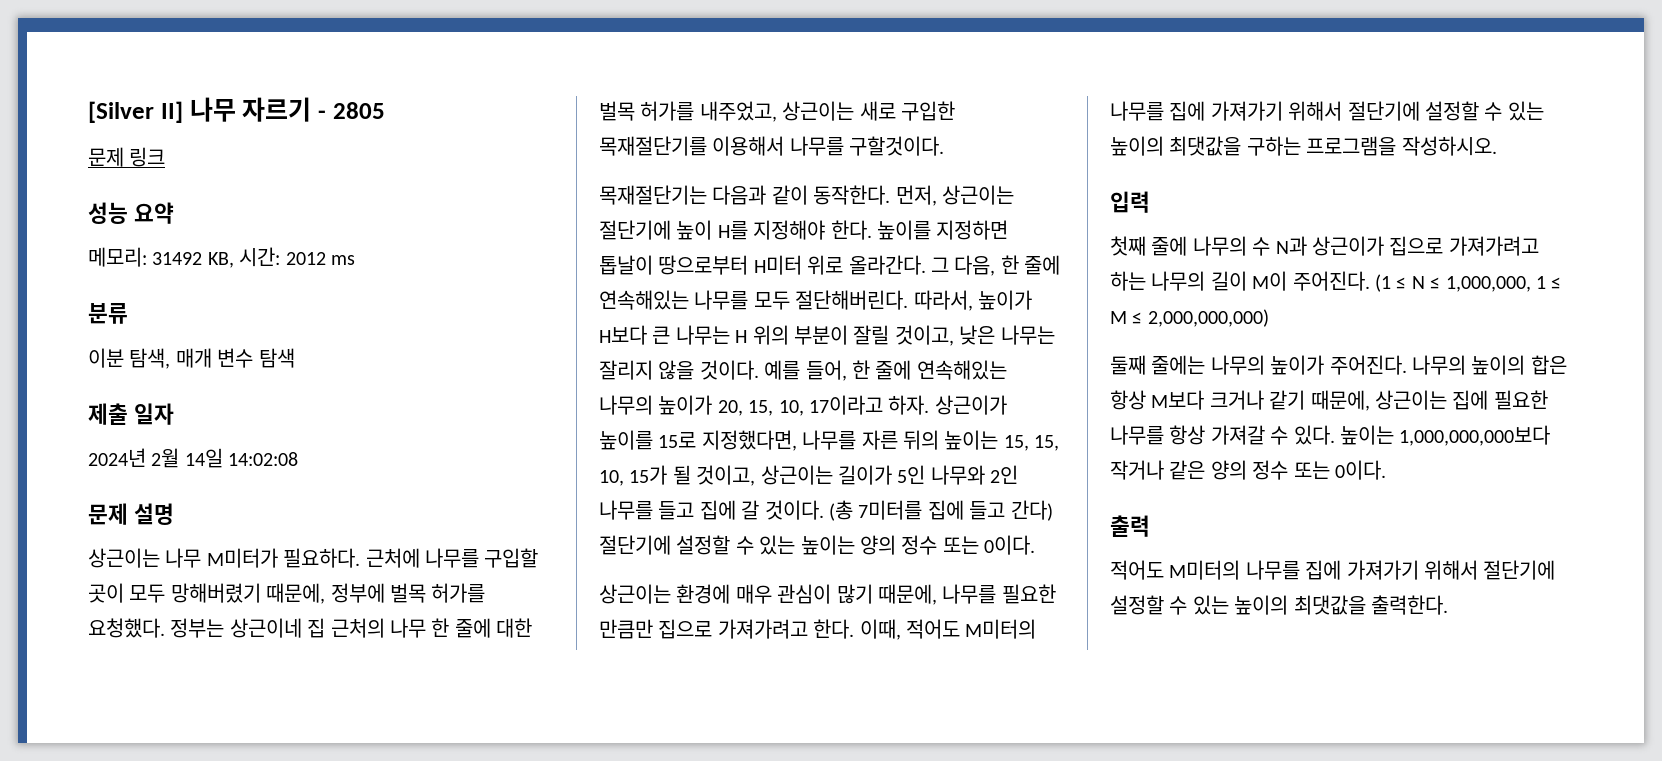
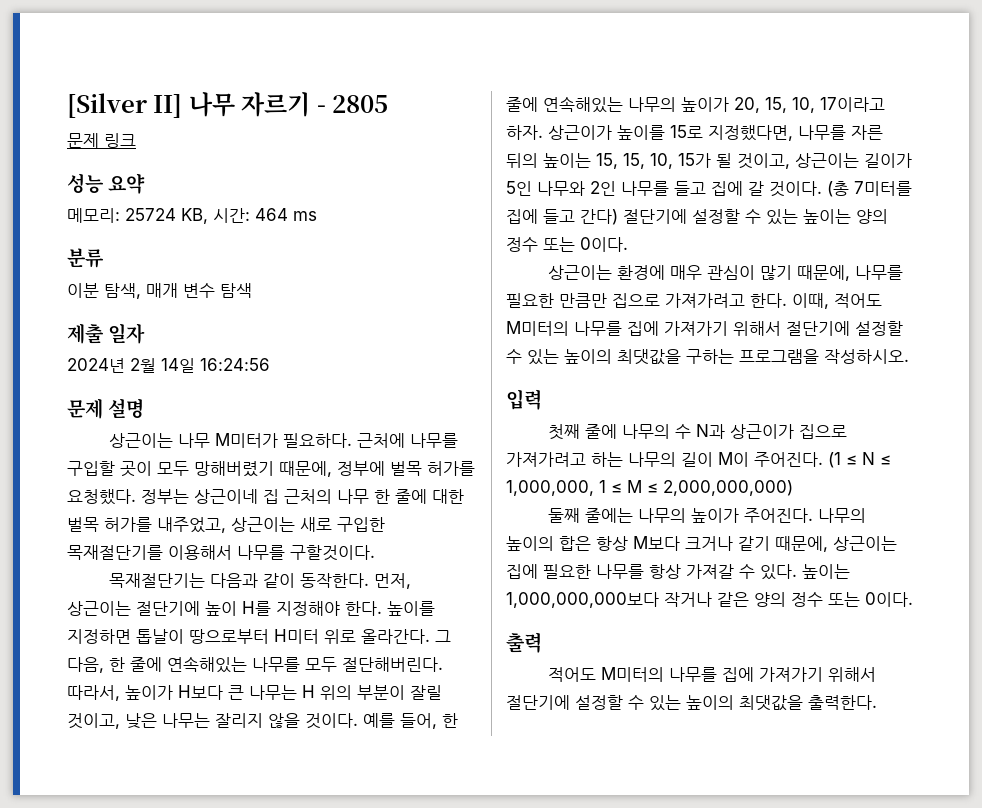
[152,252,203,265] 31492 -> [125,208,176,221] 25724
[285,252,326,265] 2012 -> [255,208,288,221] 464
[228,452,299,466] 14:02:08 -> [200,358,270,371] 16:24:56

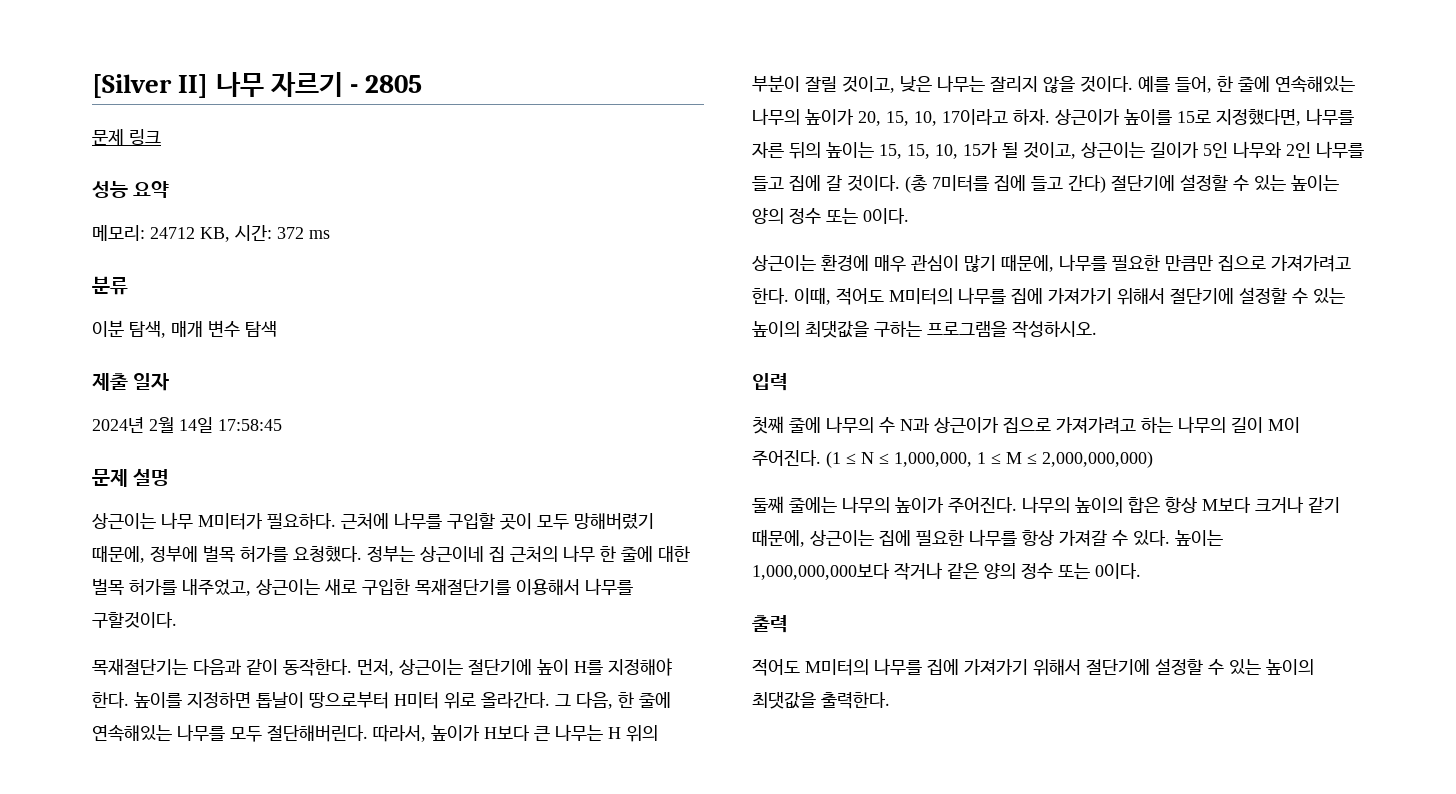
[125,208,176,221] 25724 -> [150,227,195,239] 24712
[255,208,288,221] 464 -> [277,227,304,239] 372
[200,358,270,371] 16:24:56 -> [218,419,282,431] 17:58:45

